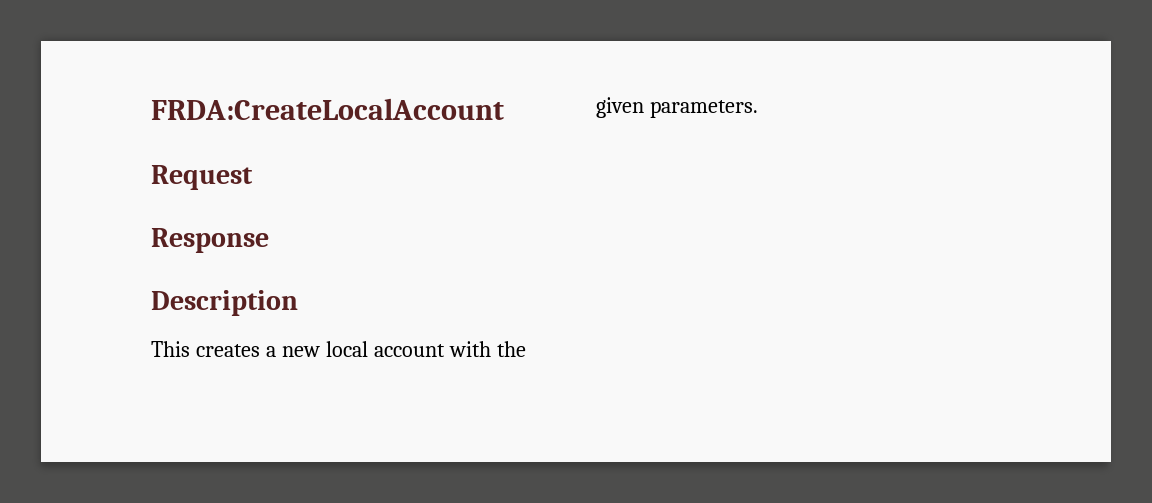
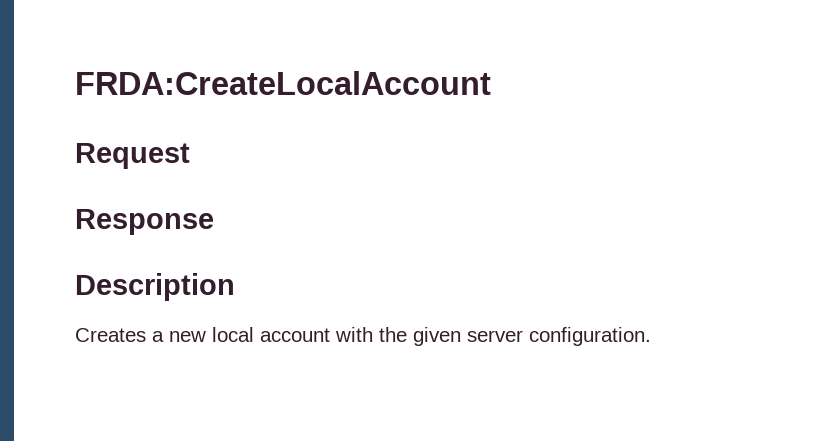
[151,341,260,357] This creates -> [75,328,146,342] Creates
[649,100,758,118] parameters. -> [467,327,651,346] server configuration.

